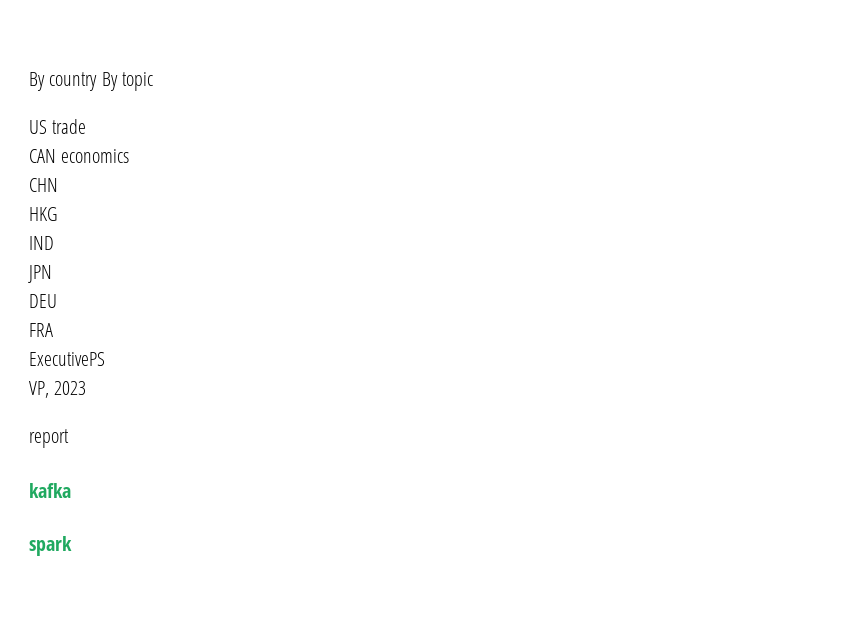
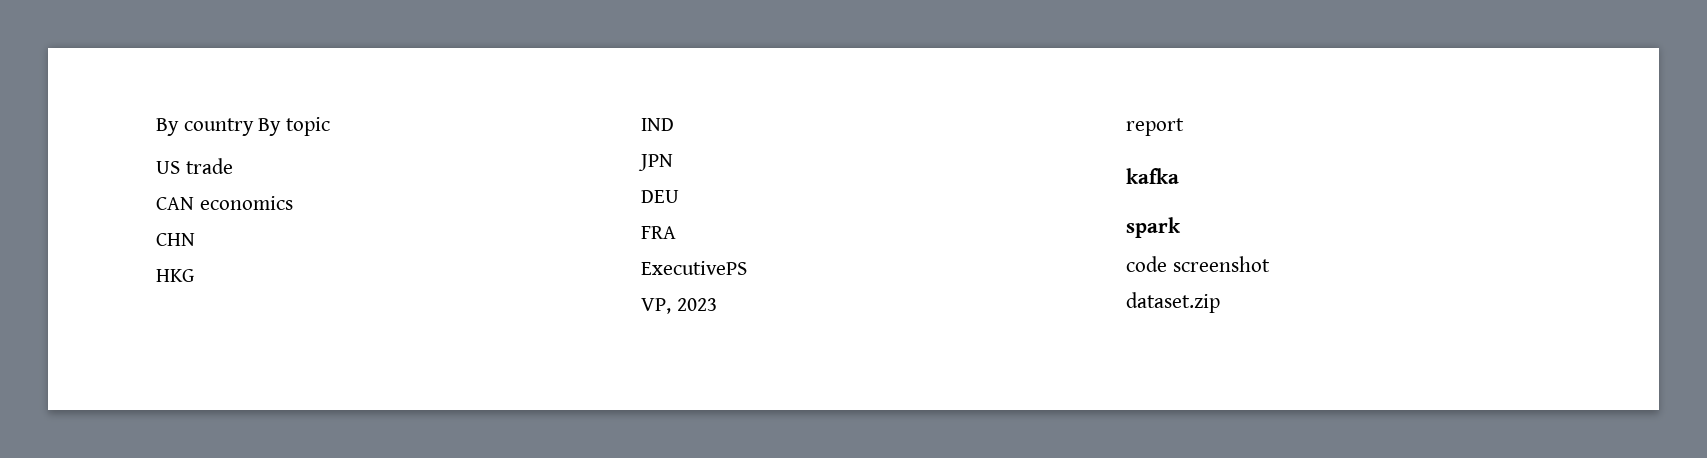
(72, 546) none -> [1126,256,1270,272] [1126,292,1220,313] // code screenshot // dataset.zip

